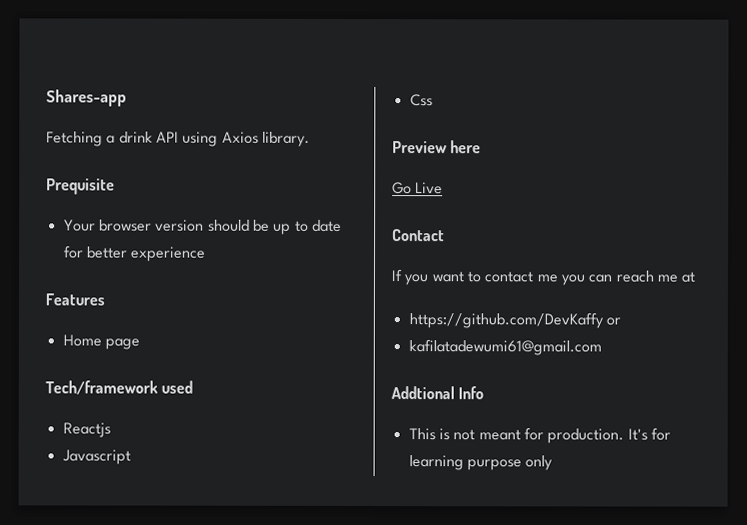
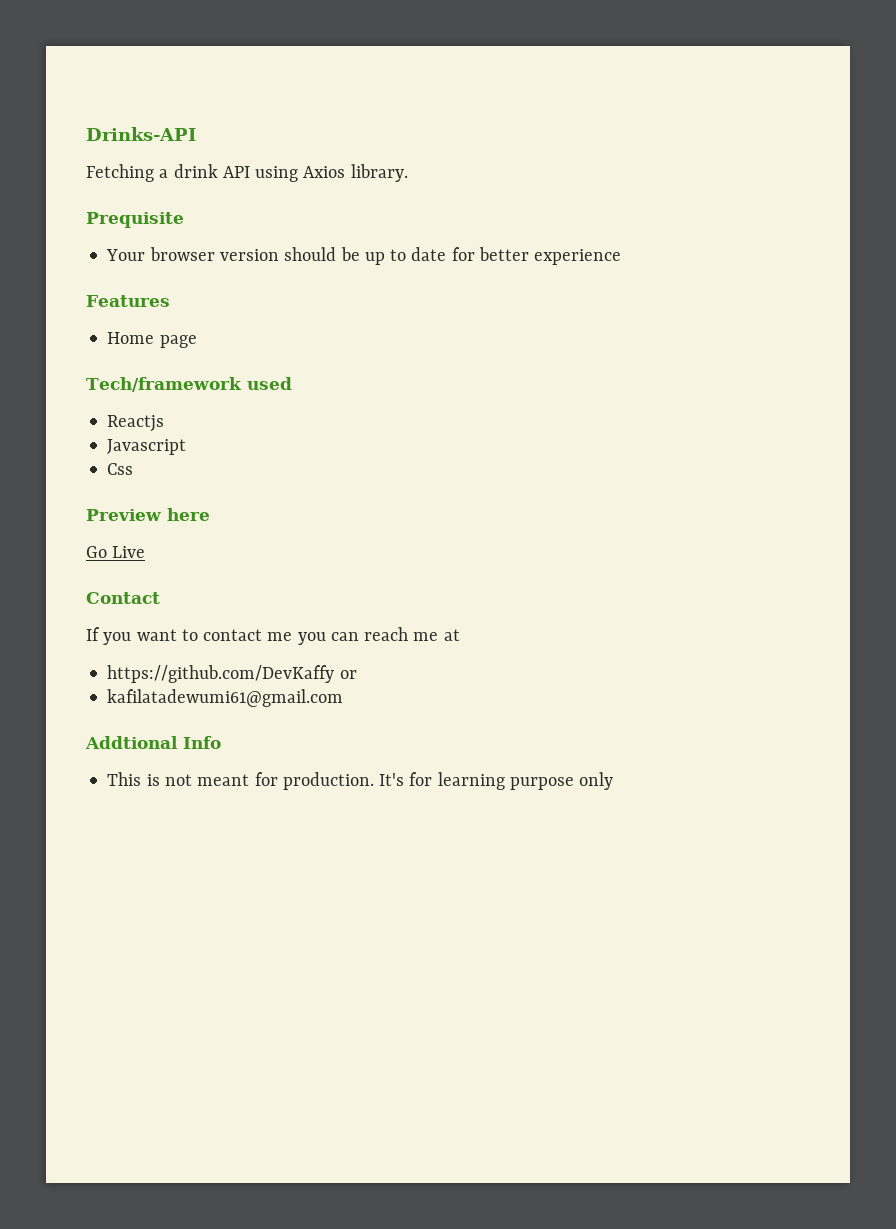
[46,89,127,107] Shares-app -> [86,127,196,141] Drinks-API

